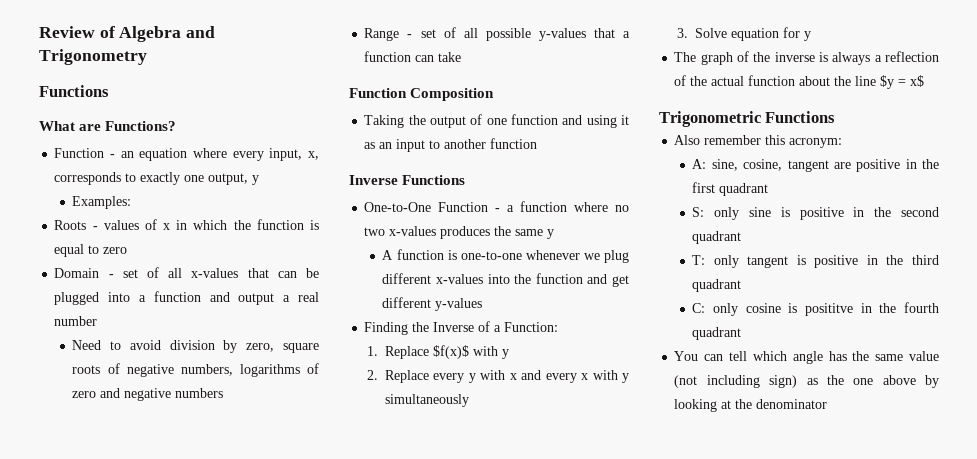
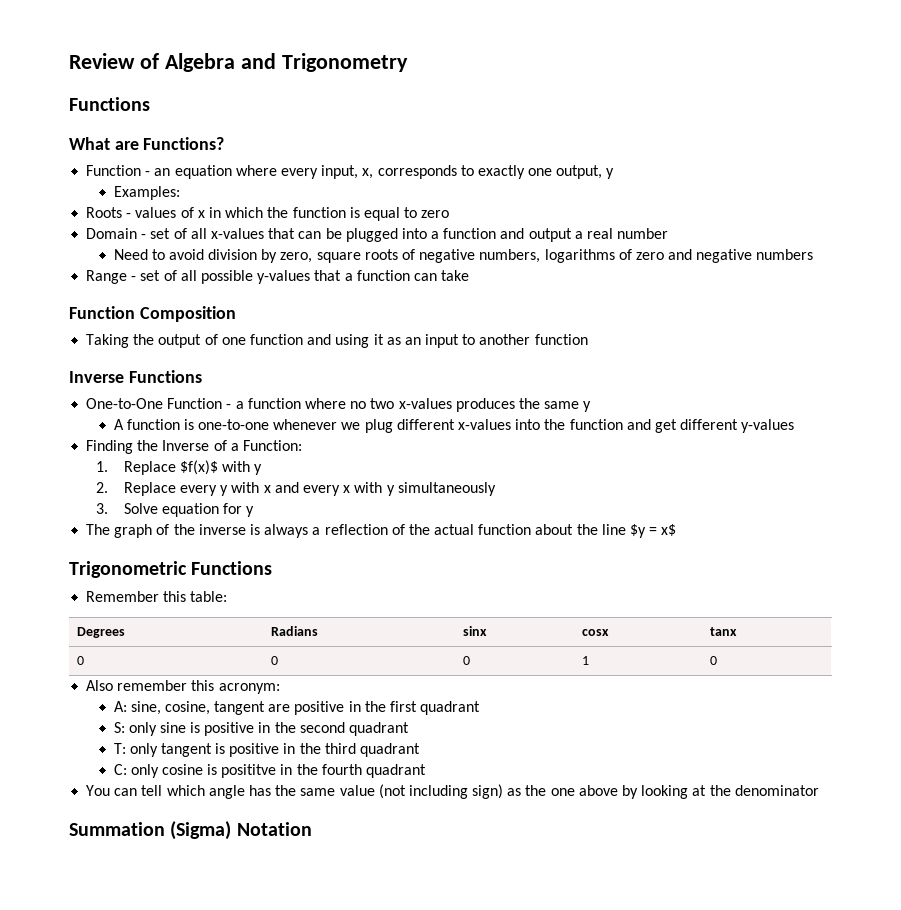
(836, 117) none -> [86,591,228,602] [76,627,125,638] [270,626,318,636] [462,626,487,636] [581,629,609,636] [709,627,737,636] [76,656,84,665] [270,656,278,665] [462,656,470,665] [581,656,589,665] [709,656,717,665] // Remember this table: // Degrees | Radians | sinx | cosx | tanx // 0 | 0 | 0 | 1 | 0
(828, 404) none -> [69,821,312,840] // Summation (Sigma) Notation

